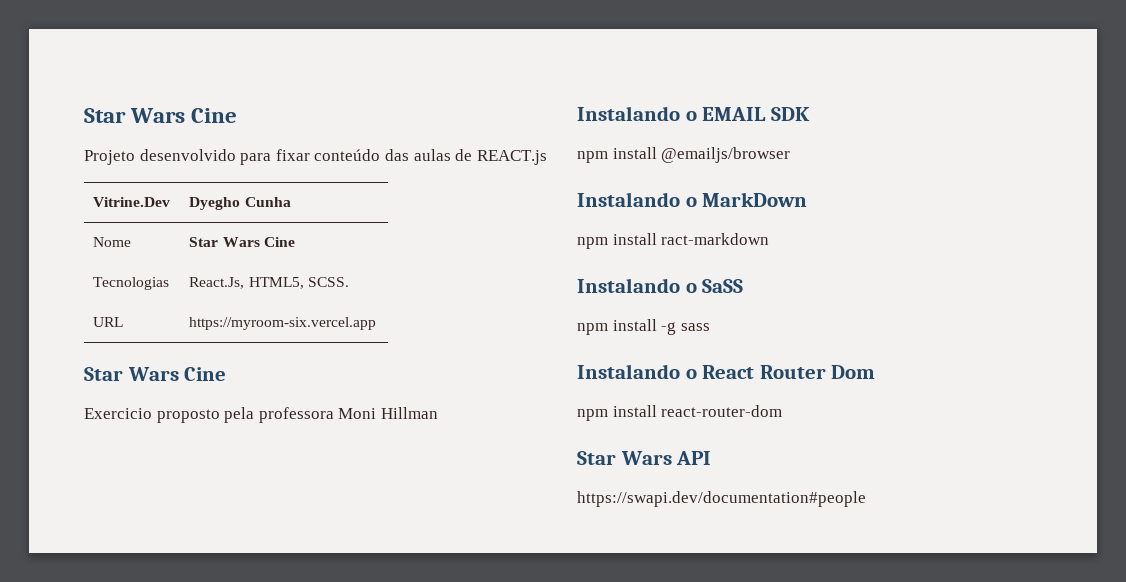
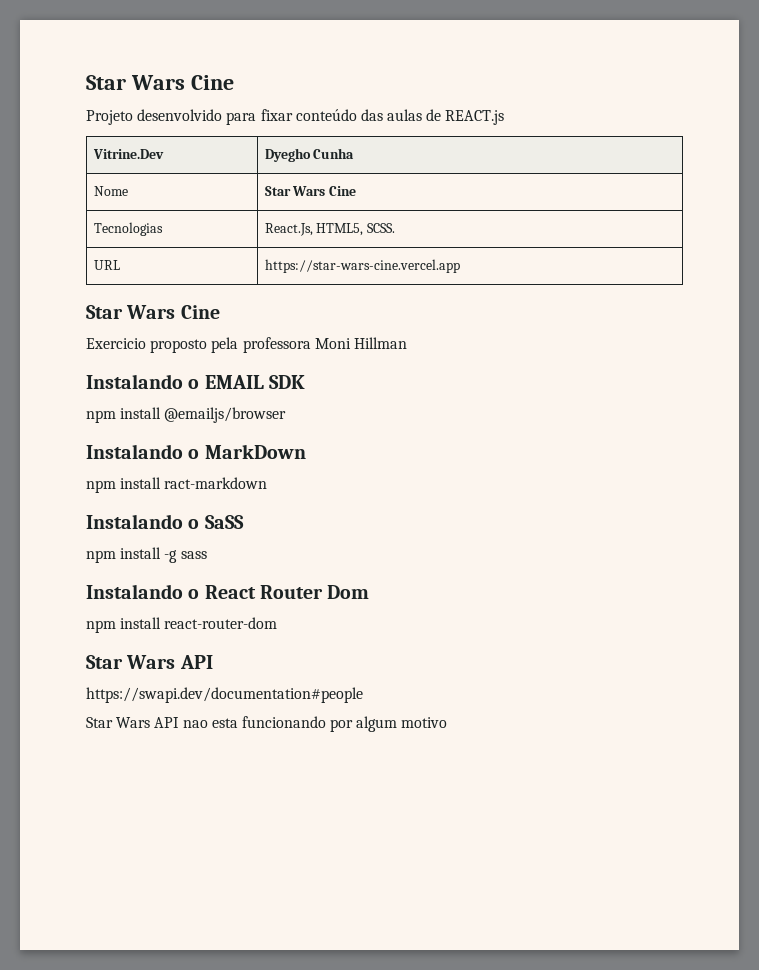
[189,317,377,330] https://myroom-six.vercel.app -> [264,259,460,273] https://star-wars-cine.vercel.app
(866, 499) none -> [86,716,448,732] // Star Wars API nao esta funcionando por algum motivo

